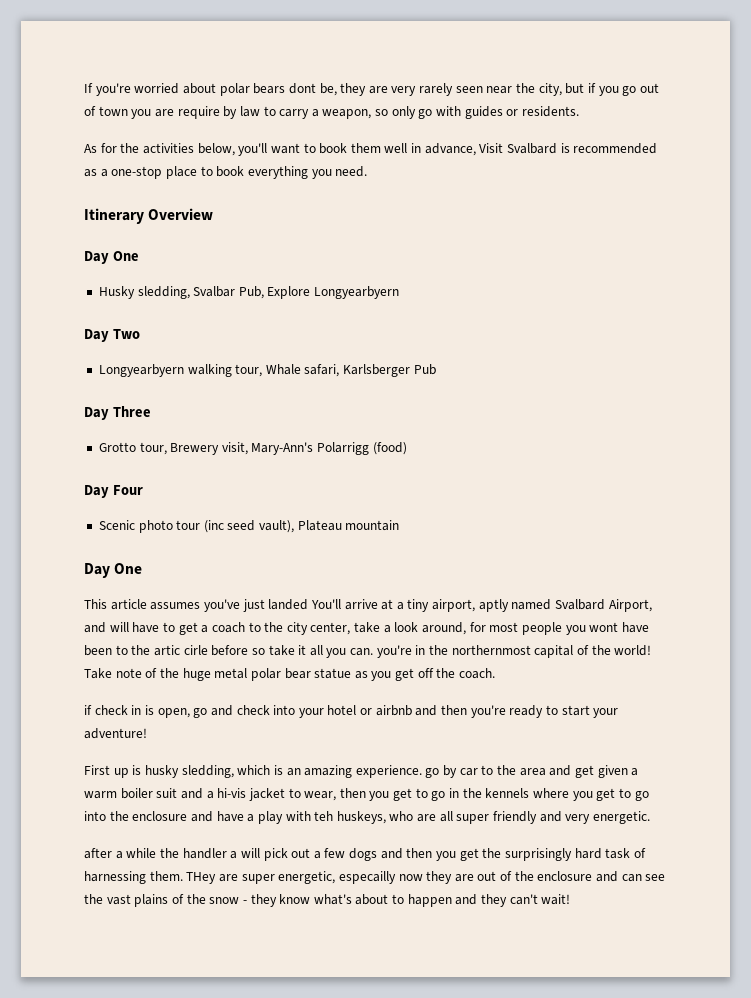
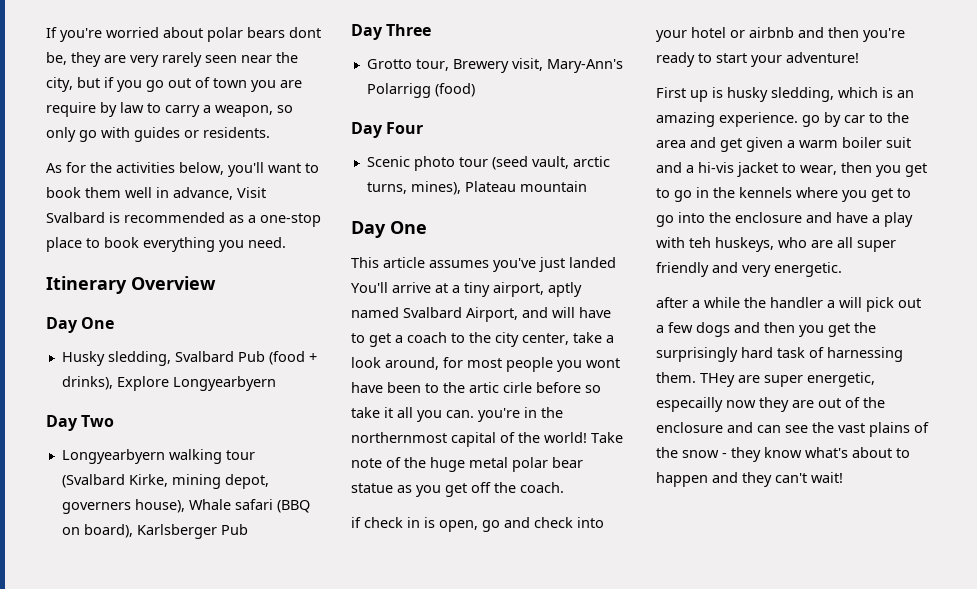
[193,286,264,299] Svalbar Pub, -> [174,351,317,365] [61,376,113,390] Svalbard Pub (food + drinks),
[235,364,340,377] tour, Whale safari, -> [225,450,255,460] [61,474,269,489] [61,499,310,514] [61,524,133,538] tour (Svalbard Kirke, mining depot, governers house), Whale safari (BBQ on board),
[203,520,295,533] (inc seed vault), -> [491,156,610,170] [366,181,461,195] (seed vault, arctic turns, mines),

